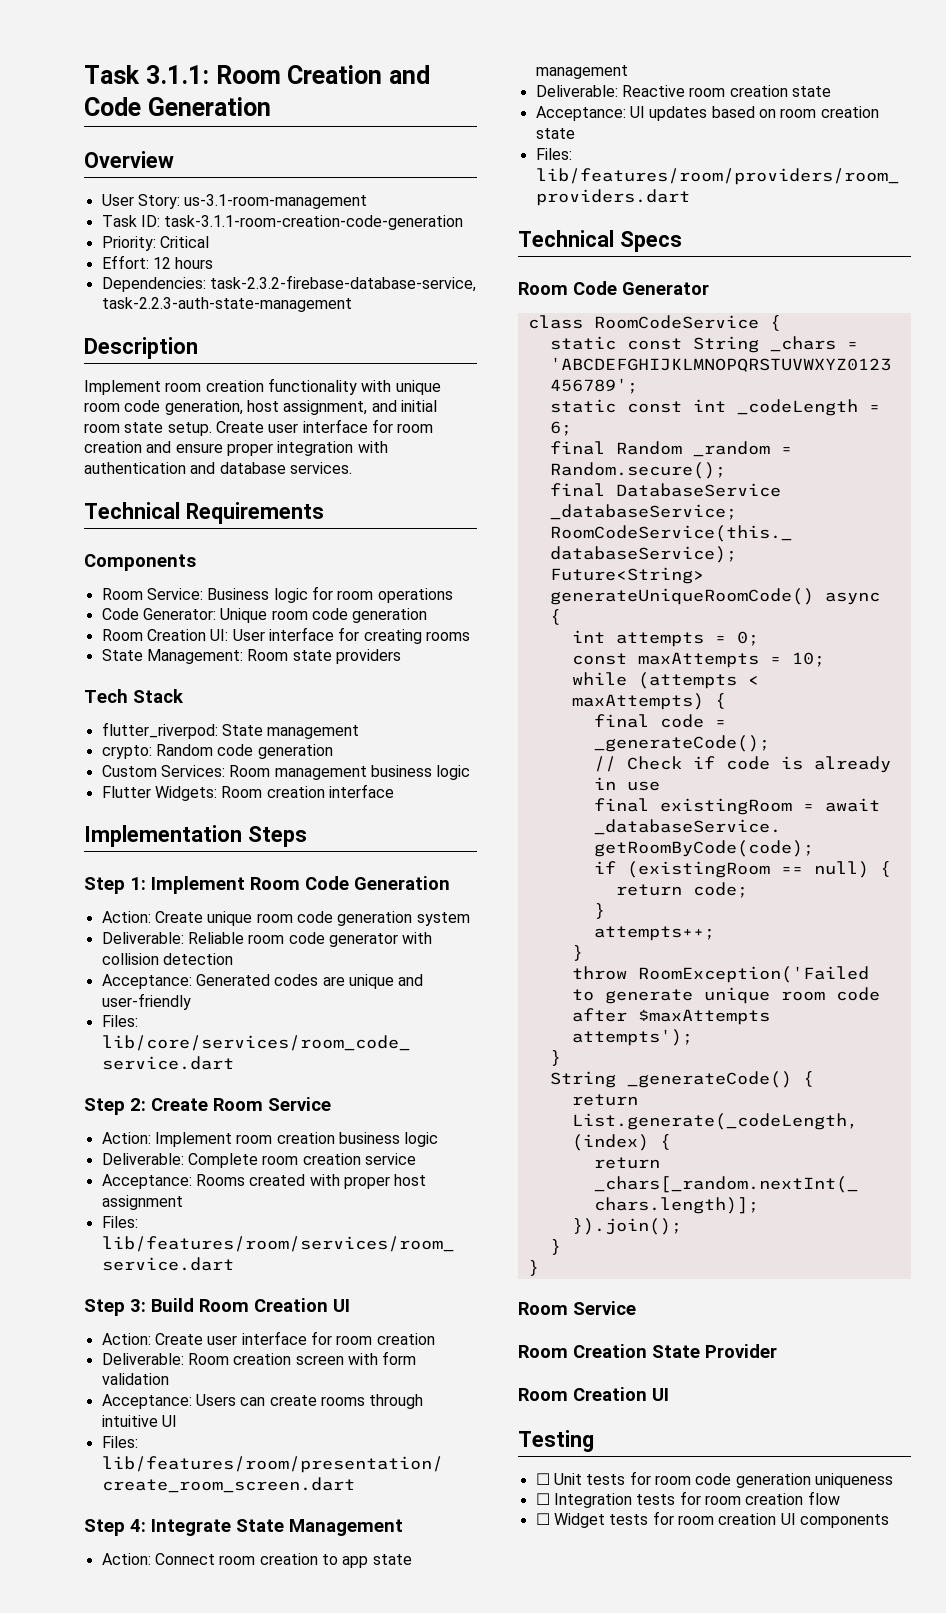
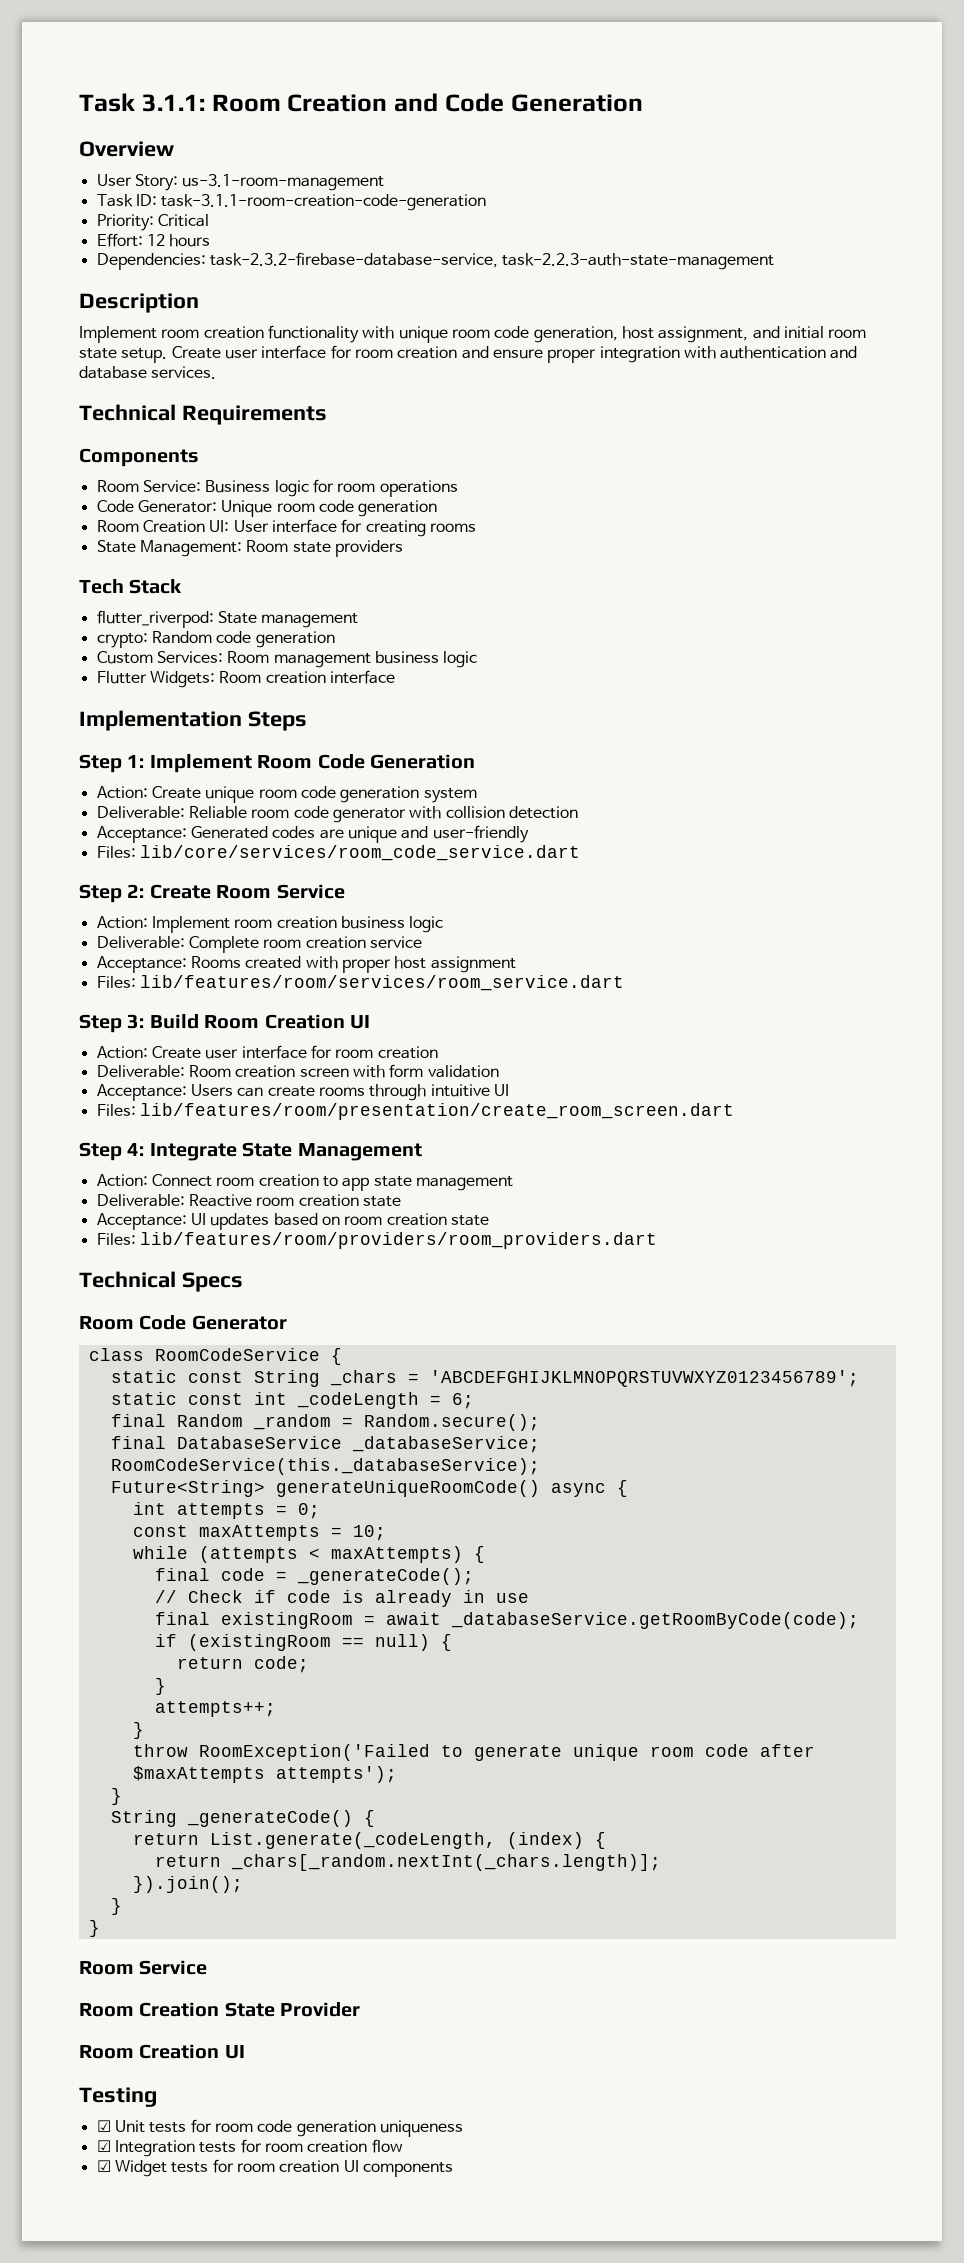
[535,1473,550,1485] ☐ -> [96,2120,111,2132] ☑
[535,1493,550,1505] ☐ -> [96,2140,111,2152] ☑
[535,1513,550,1525] ☐ -> [96,2160,111,2172] ☑

